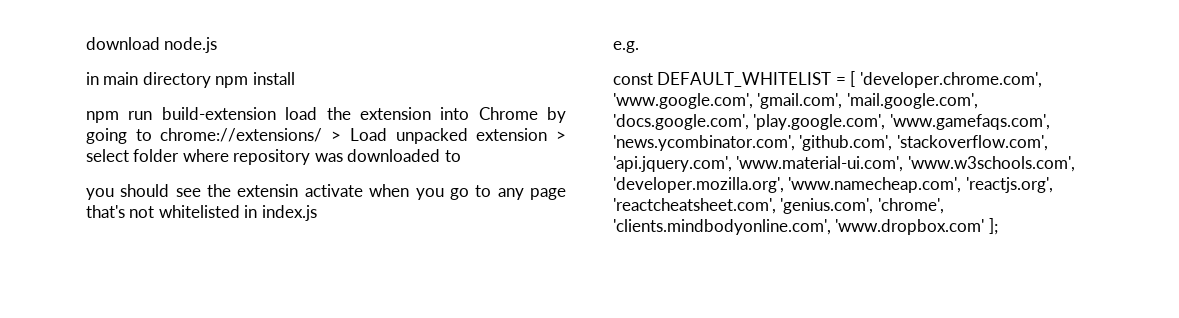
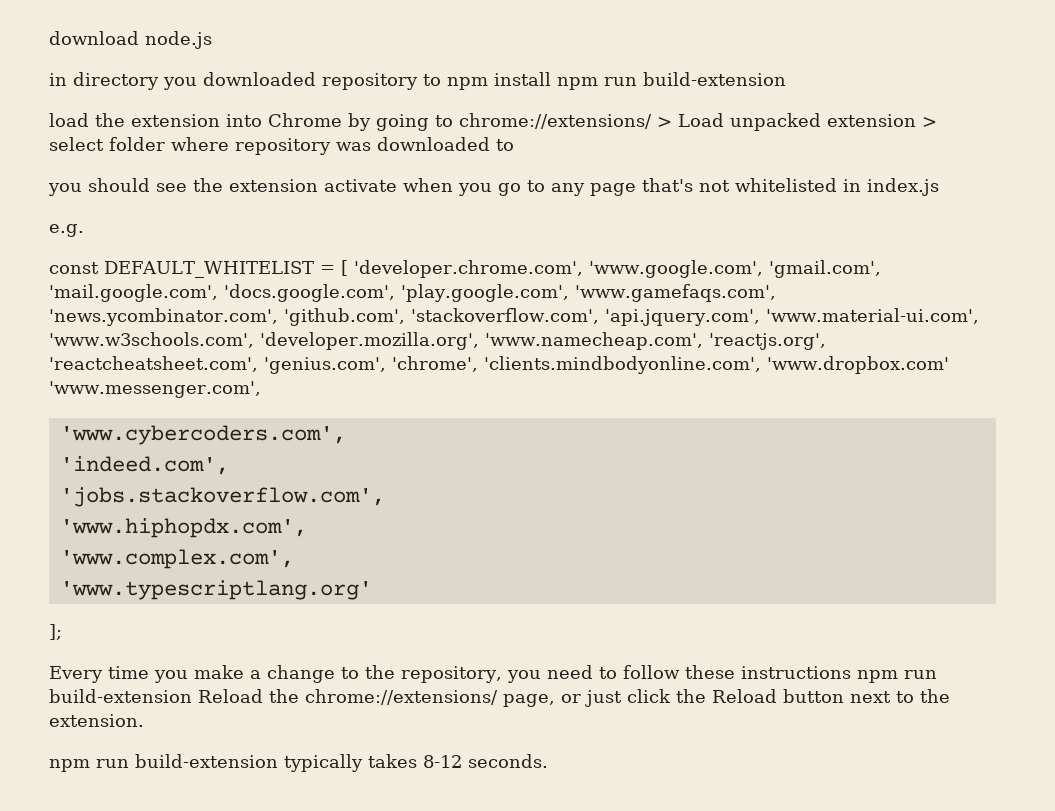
[103,72,211,88] main directory -> [73,72,441,90] directory you downloaded repository to
[86,107,276,123] // npm run build-extension -> [557,72,786,90] npm run build-extension //
[237,184,299,197] extensin -> [229,179,318,192] extension
[988,218,998,235] ]; -> [49,381,261,398] [59,425,346,445] [59,456,229,475] [59,487,385,507] [59,518,307,538] [59,549,294,569] [59,580,372,600] [49,624,62,640] [49,665,937,683] [49,689,950,707] [49,714,144,727] [49,754,548,772] 'www.messenger.com', // 'www.cybercoders.com', // 'indeed.com', // 'jobs.stackoverflow.com', // 'www.hiphopdx.com', // 'www.complex.com', // 'www.typescriptlang.org' // ]; // Every time you make a change to the repository, you need to follow these instructions npm run build-extension Reload the chrome://extensions/ page, or just click the Reload button next to the extension. // npm run build-extension typically takes 8-12 seconds.

